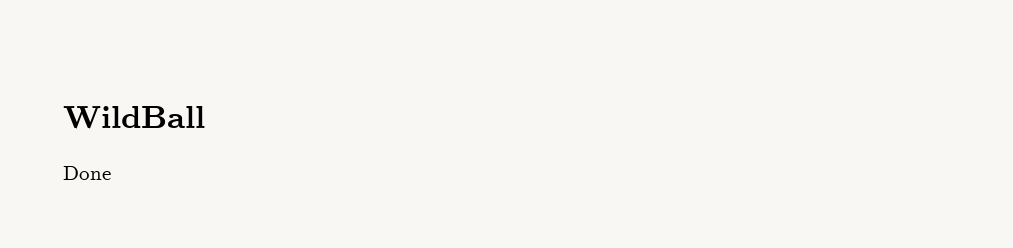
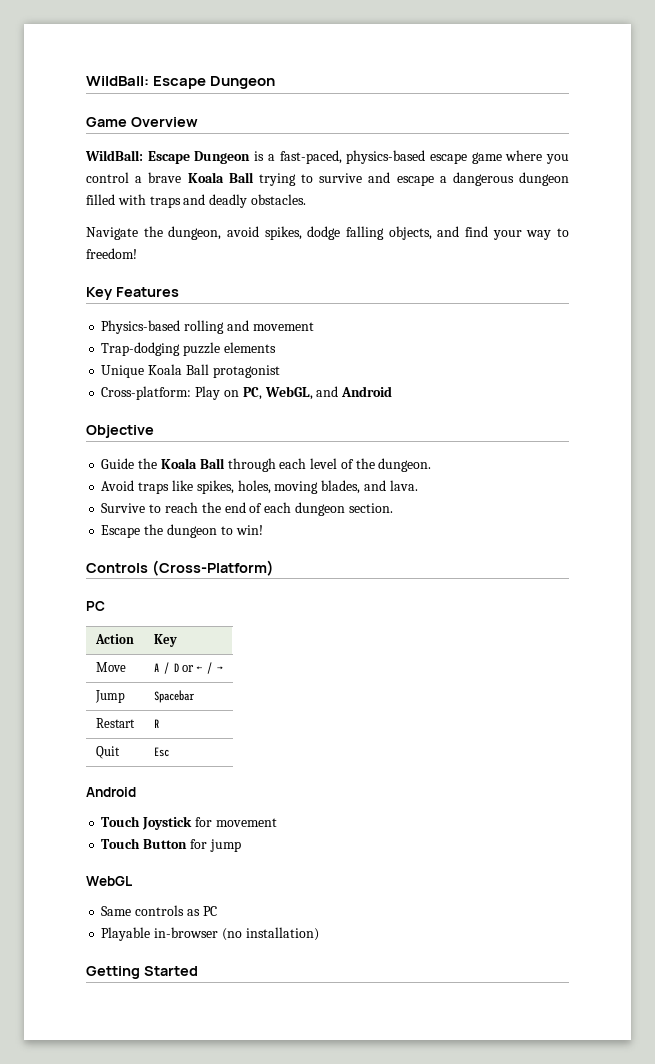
[63,106,205,129] [63,166,111,180] WildBall // Done -> [86,76,276,89] [86,117,198,127] [85,150,569,164] [86,172,569,186] [86,194,306,208] [86,226,569,240] [86,248,137,259] [86,287,179,300] [101,320,314,334] [101,342,276,356] [101,364,280,378] [101,386,393,400] [86,425,154,438] [101,458,432,472] [101,480,418,494] [101,502,393,516] [101,524,263,538] [86,560,274,576] [86,601,105,611] [94,634,134,644] [153,634,177,647] [95,662,126,672] [153,662,223,674] [94,690,125,703] [153,690,195,703] [95,718,135,728] [153,719,159,728] [95,746,120,759] [153,747,169,757] [86,787,136,797] [101,816,277,830] [101,838,241,852] [86,876,132,886] [101,905,217,916] [101,927,319,941] [86,966,198,979] WildBall: Escape Dungeon // Game Overview // WildBall: Escape Dungeon is a fast-paced, physics-based escape game where you control a brave Koala Ball trying to survive and escape a dangerous dungeon filled with traps and deadly obstacles. // Navigate the dungeon, avoid spikes, dodge falling objects, and find your way to freedom! // Key Features // Physics-based rolling and movement // Trap-dodging puzzle elements // Unique Koala Ball protagonist // Cross-platform: Play on PC, WebGL, and Android // Objective // Guide the Koala Ball through each level of the dungeon. // Avoid traps like spikes, holes, moving blades, and lava. // Survive to reach the end of each dungeon section. // Escape the dungeon to win! // Controls (Cross-Platform) // PC // Action | Key // Move | A / D or ← / → // Jump | Spacebar // Restart | R // Quit | Esc // Android // Touch Joystick for movement // Touch Button for jump // WebGL // Same controls as PC // Playable in-browser (no installation) // Getting Started

